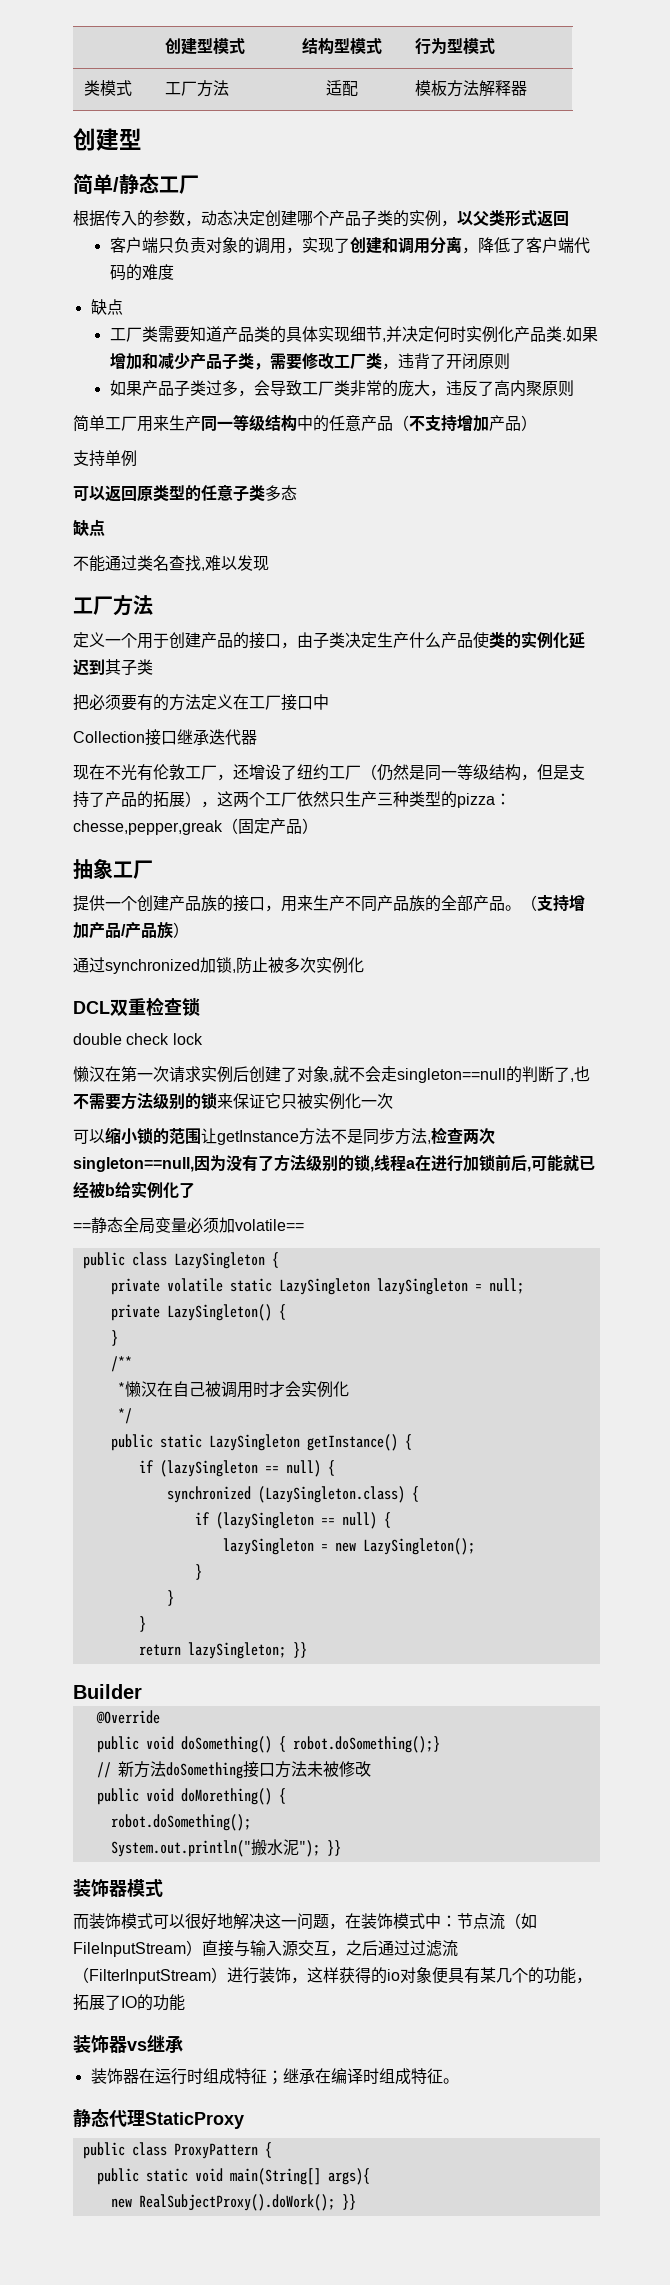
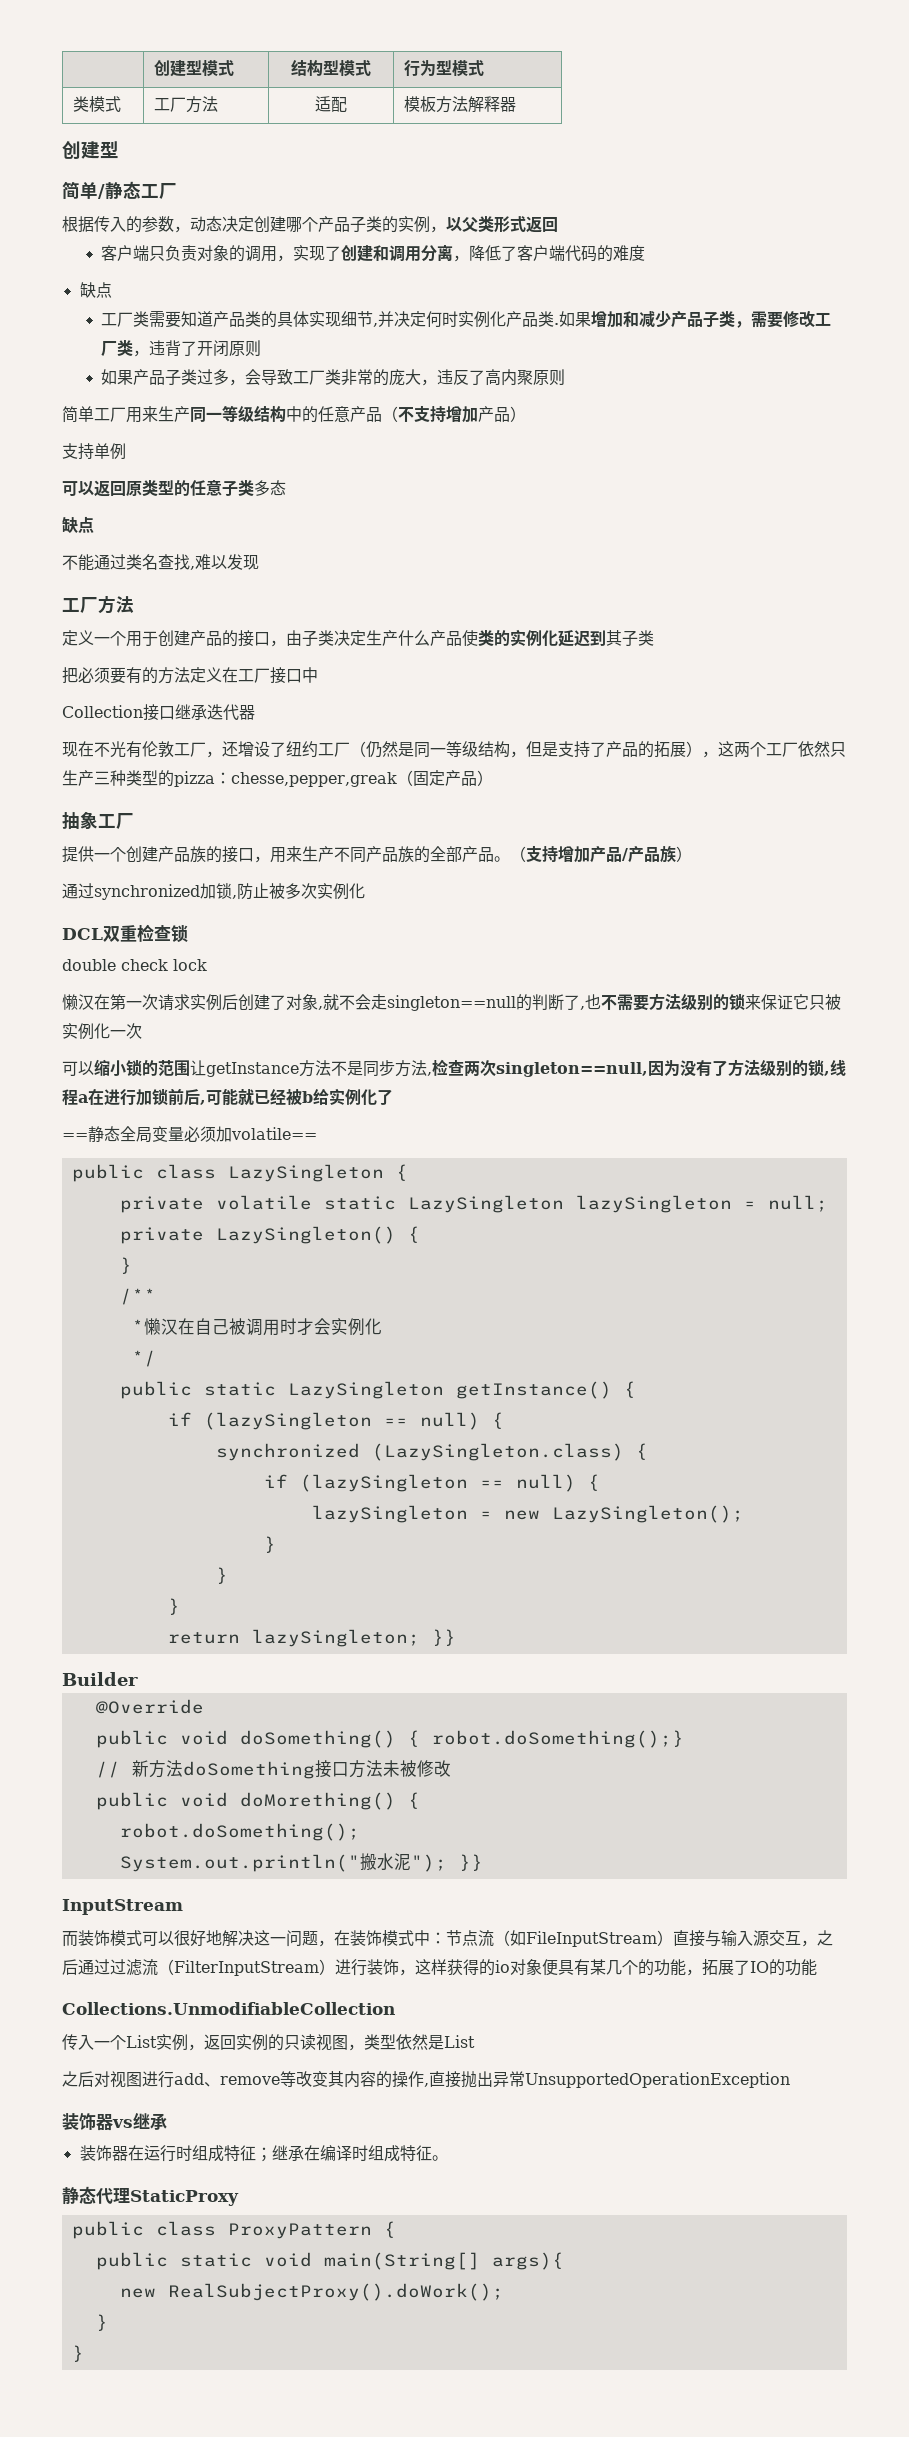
[73,1879,163,1897] 装饰器模式 -> [62,1899,183,1915] InputStream
(185, 2002) none -> [62,2002,395,2015] [62,2034,475,2051] [62,2071,790,2088] // Collections.UnmodifiableCollection // 传入一个List实例，返回实例的只读视图，类型依然是List // 之后对视图进行add、remove等改变其内容的操作,直接抛出异常UnsupportedOperationException
[341,2194,356,2210] }} -> [95,2314,108,2331] [71,2345,84,2362] // } // }

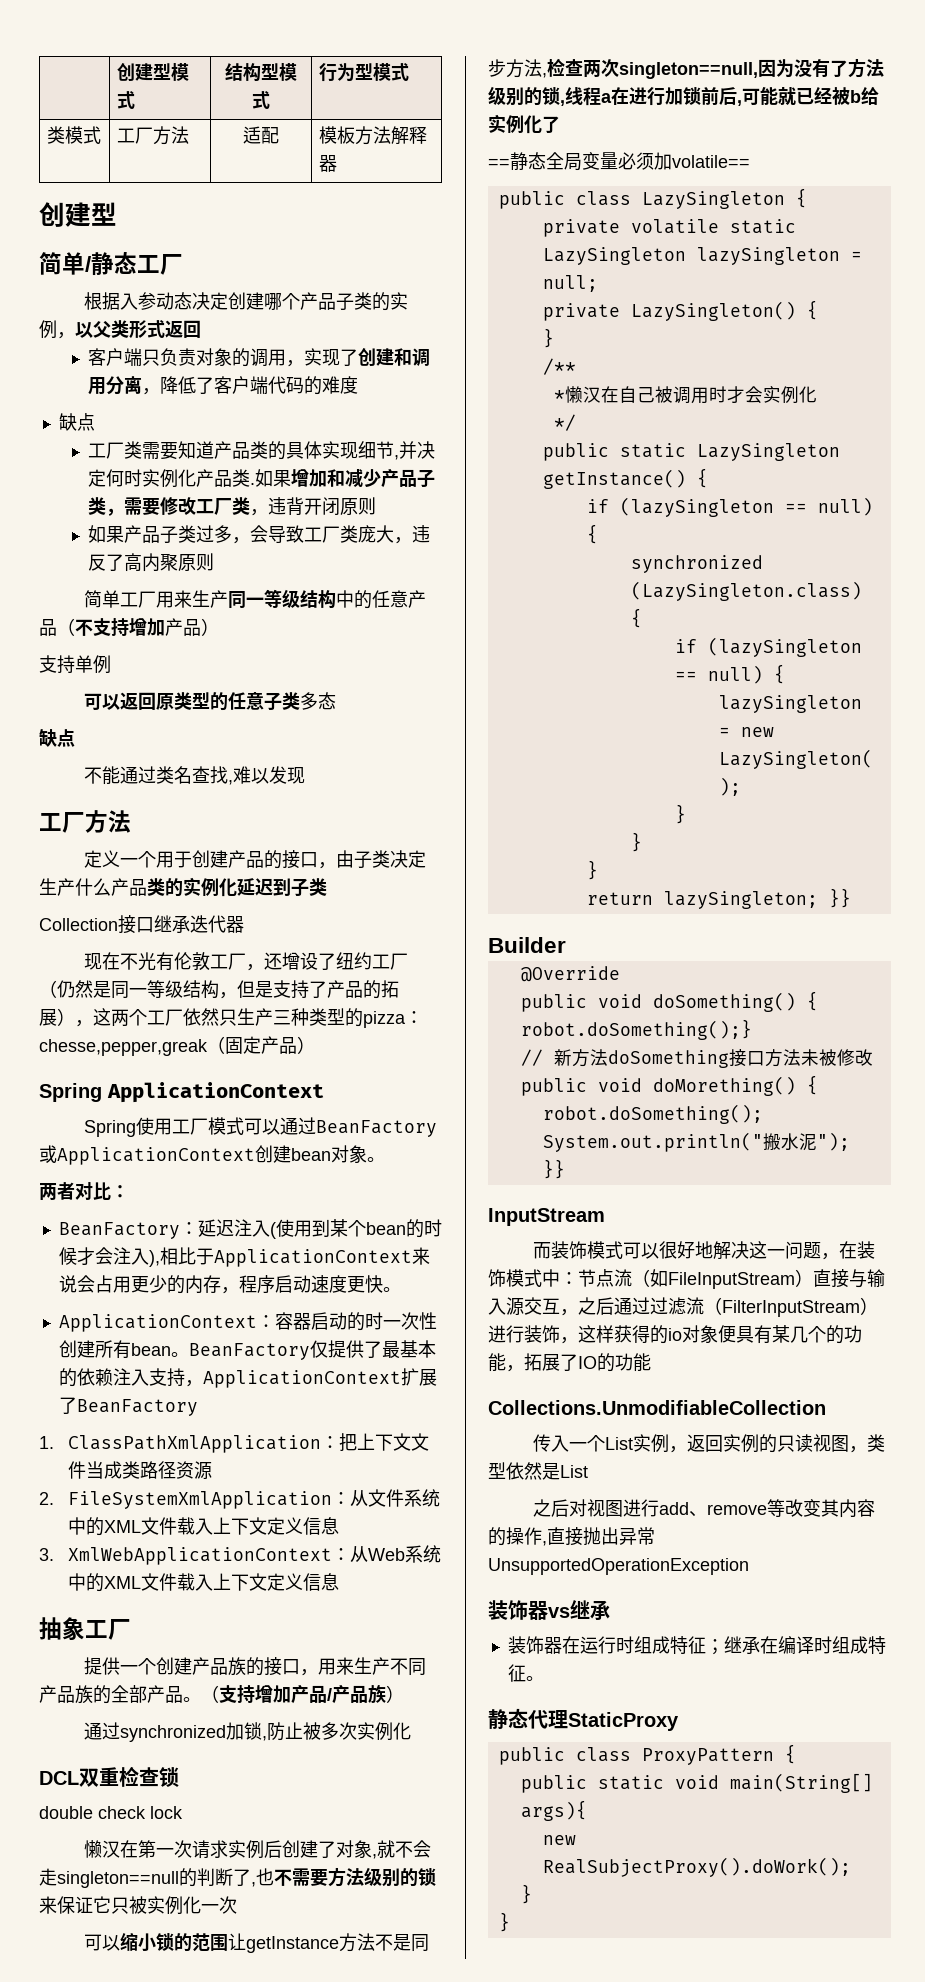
[94,216,190,233] 传入的参数， -> [120,292,157,310] 入参
[181,341,198,356] 了 -> (305, 506) none
[341,369,390,386] 非常的 -> (359, 534) none
[462,630,478,646] 使 -> (147, 887) none
[606,630,654,647] [62,667,318,684] 其子类 // 把必须要有的方法定义在工厂接口中 -> [291,878,327,897] 子类
(493, 778) none -> [39,1082,324,1103] [84,1117,438,1137] [39,1145,385,1165] [39,1182,129,1200] [58,1219,442,1239] [58,1247,430,1267] [58,1275,401,1294] [58,1312,437,1332] [58,1340,436,1360] [58,1368,437,1388] [58,1397,198,1416] [39,1433,430,1453] [68,1461,213,1480] [39,1489,441,1509] [68,1517,340,1536] [39,1545,442,1565] [68,1573,340,1592] // Spring ApplicationContext // Spring使用工厂模式可以通过BeanFactory或ApplicationContext创建bean对象。 // 两者对比： // BeanFactory：延迟注入(使用到某个bean的时候才会注入),相比于ApplicationContext来说会占用更少的内存，程序启动速度更快。 // ApplicationContext：容器启动的时一次性创建所有bean。BeanFactory仅提供了最基本的依赖注入支持，ApplicationContext扩展了BeanFactory // 1. ClassPathXmlApplication：把上下文文件当成类路径资源 // 2. FileSystemXmlApplication：从文件系统中的XML文件载入上下文定义信息 // 3. XmlWebApplicationContext：从Web系统中的XML文件载入上下文定义信息

